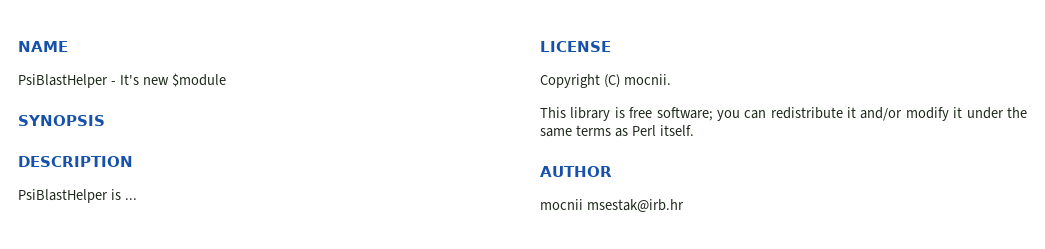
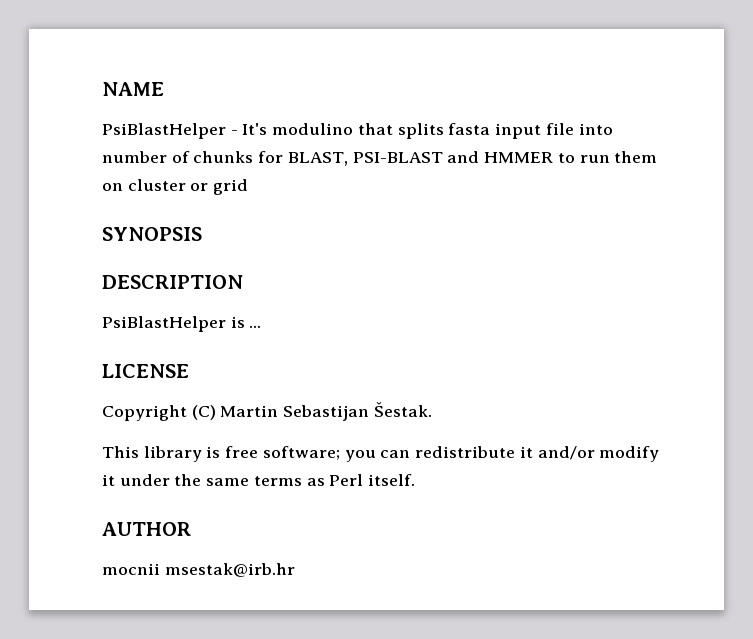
[142,73,226,87] new $module -> [272,123,613,139] [102,151,658,166] [102,179,249,195] modulino that splits fasta input file into number of chunks for BLAST, PSI-BLAST and HMMER to run them on cluster or grid
[623,74,671,85] mocnii. -> [220,402,432,421] Martin Sebastijan Šestak.

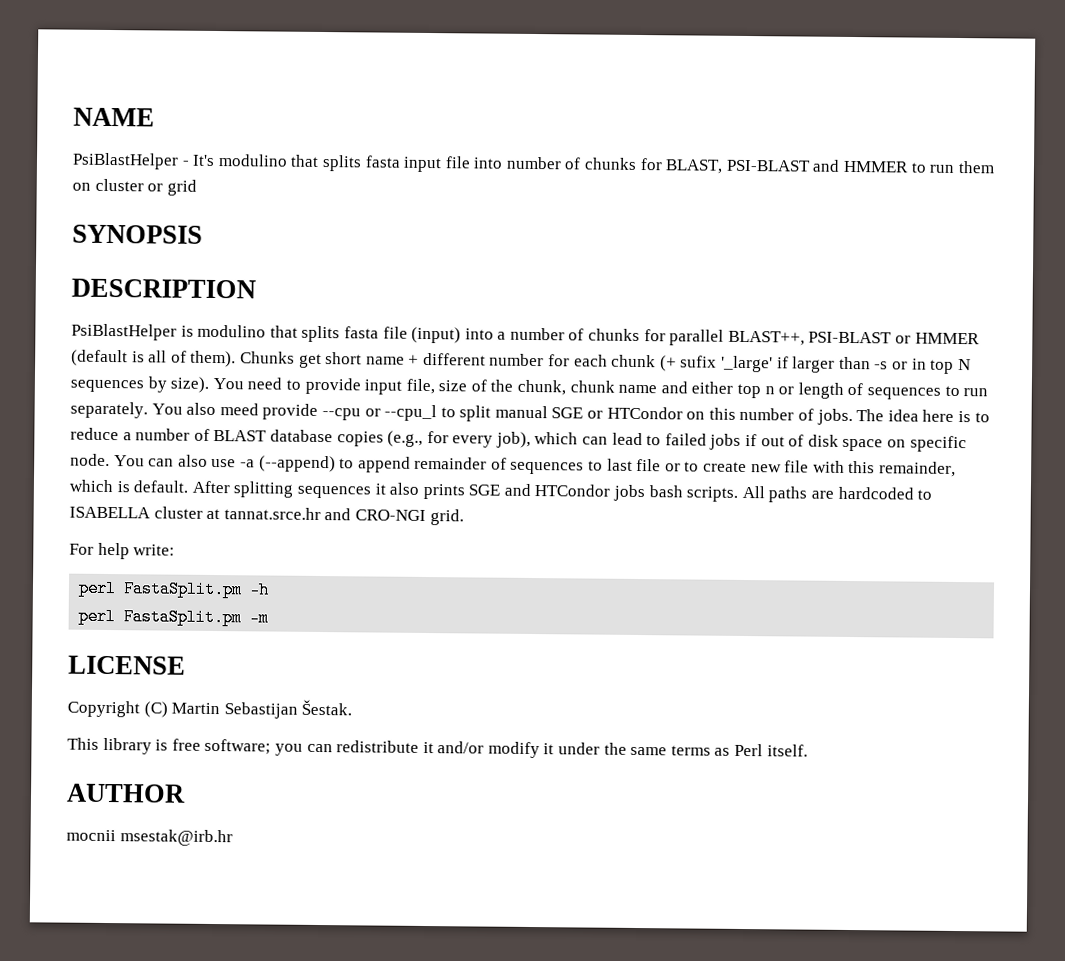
[249,325,262,328] ... -> [197,324,980,346] [71,349,971,374] [70,376,989,400] [70,401,990,426] [70,427,967,453] [70,453,956,477] [69,479,933,503] [69,506,464,526] [69,542,176,560] [78,579,271,599] [78,607,270,627] modulino that splits fasta file (input) into a number of chunks for parallel BLAST++, PSI-BLAST or HMMER (default is all of them). Chunks get short name + different number for each chunk (+ sufix '_large' if larger than -s or in top N sequences by size). You need to provide input file, size of the chunk, chunk name and either top n or length of sequences to run separately. You also meed provide --cpu or --cpu_l to split manual SGE or HTCondor on this number of jobs. The idea here is to reduce a number of BLAST database copies (e.g., for every job), which can lead to failed jobs if out of disk space on specific node. You can also use -a (--append) to append remainder of sequences to last file or to create new file with this remainder, which is default. After splitting sequences it also prints SGE and HTCondor jobs bash scripts. All paths are hardcoded to ISABELLA cluster at tannat.srce.hr and CRO-NGI grid. // For help write: // perl FastaSplit.pm -h // perl FastaSplit.pm -m

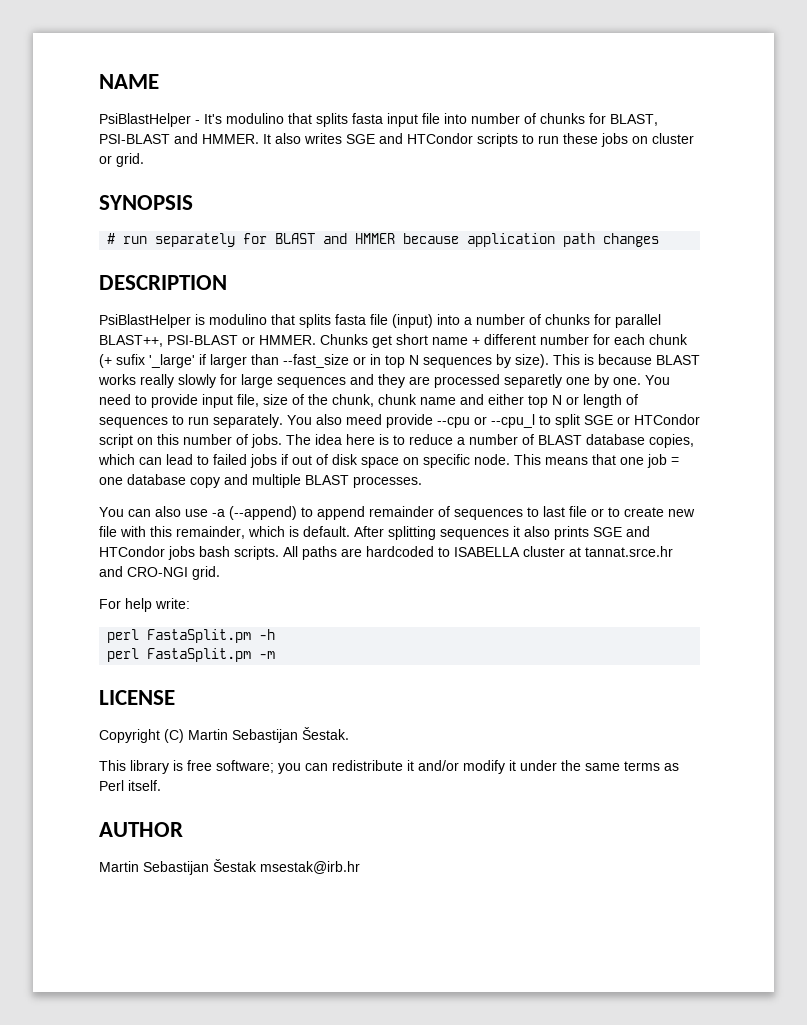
[843,160,995,174] HMMER to run them -> [202,133,628,147] HMMER. It also writes SGE and HTCondor scripts to run these jobs
[166,179,197,196] grid -> [116,153,144,167] grid.
(203, 234) none -> [107,233,660,247] // # run separately for BLAST and HMMER because application path changes
[914,332,980,345] [71,349,237,368] HMMER (default is all of them). -> [259,335,316,345] HMMER.
[874,361,889,370] -s -> [283,354,349,368] --fast_size
(210, 384) none -> [553,354,700,365] [98,374,641,388] This is because BLAST works really slowly for large sequences and they are processed separetly one by one.
[764,386,775,395] n -> [552,395,562,405] N
[494,405,548,419] manual -> (580, 421) none
(683, 413) none -> [99,434,133,448] script
[336,430,531,448] copies (e.g., for every job), -> [649,434,694,448] copies,
(110, 460) none -> [514,454,679,468] [99,474,422,488] This means that one job = one database copy and multiple BLAST processes. //
[66,829,116,842] mocnii -> [99,859,257,875] Martin Sebastijan Šestak

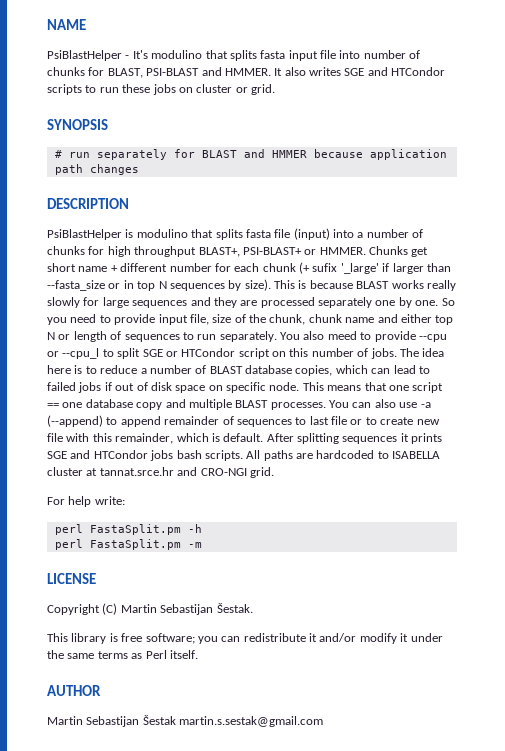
[615,314,661,328] [99,335,238,347] parallel BLAST++, PSI-BLAST -> [107,246,302,257] high throughput BLAST+, PSI-BLAST+
[283,354,349,368] --fast_size -> [47,280,105,291] --fasta_size
[504,374,562,388] separetly -> [318,297,372,308] separately
[645,375,670,385] You -> [441,298,455,306] [47,317,67,325] So you
(382, 419) none -> [360,332,372,340] to
[647,454,679,468] job = -> [412,382,444,393] [47,403,59,408] script ==
(422, 482) // -> (326, 406) none
[524,526,550,537] also -> (409, 437) none
[260,861,360,874] msestak@irb.hr -> [179,716,324,727] martin.s.sestak@gmail.com

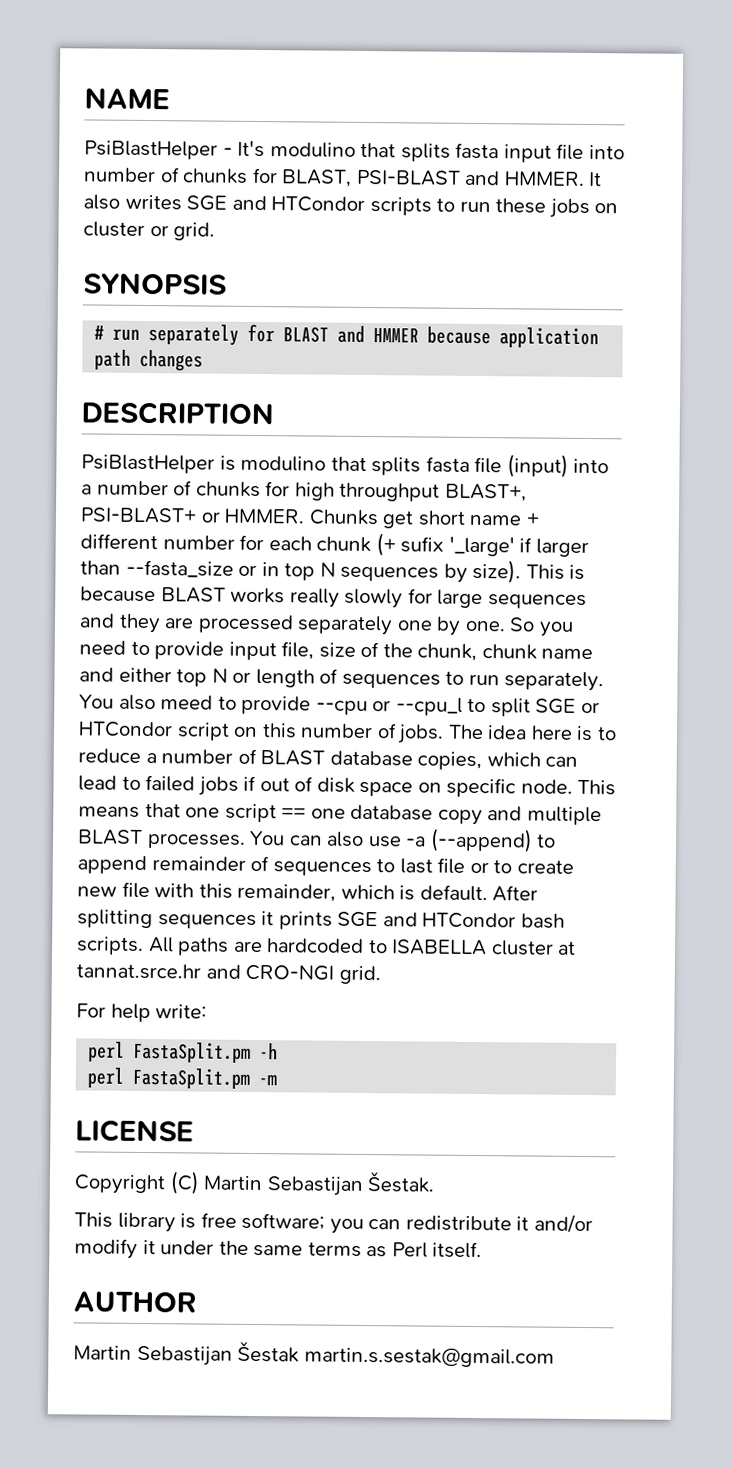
[150,450,174,461] jobs -> (517, 920) none

